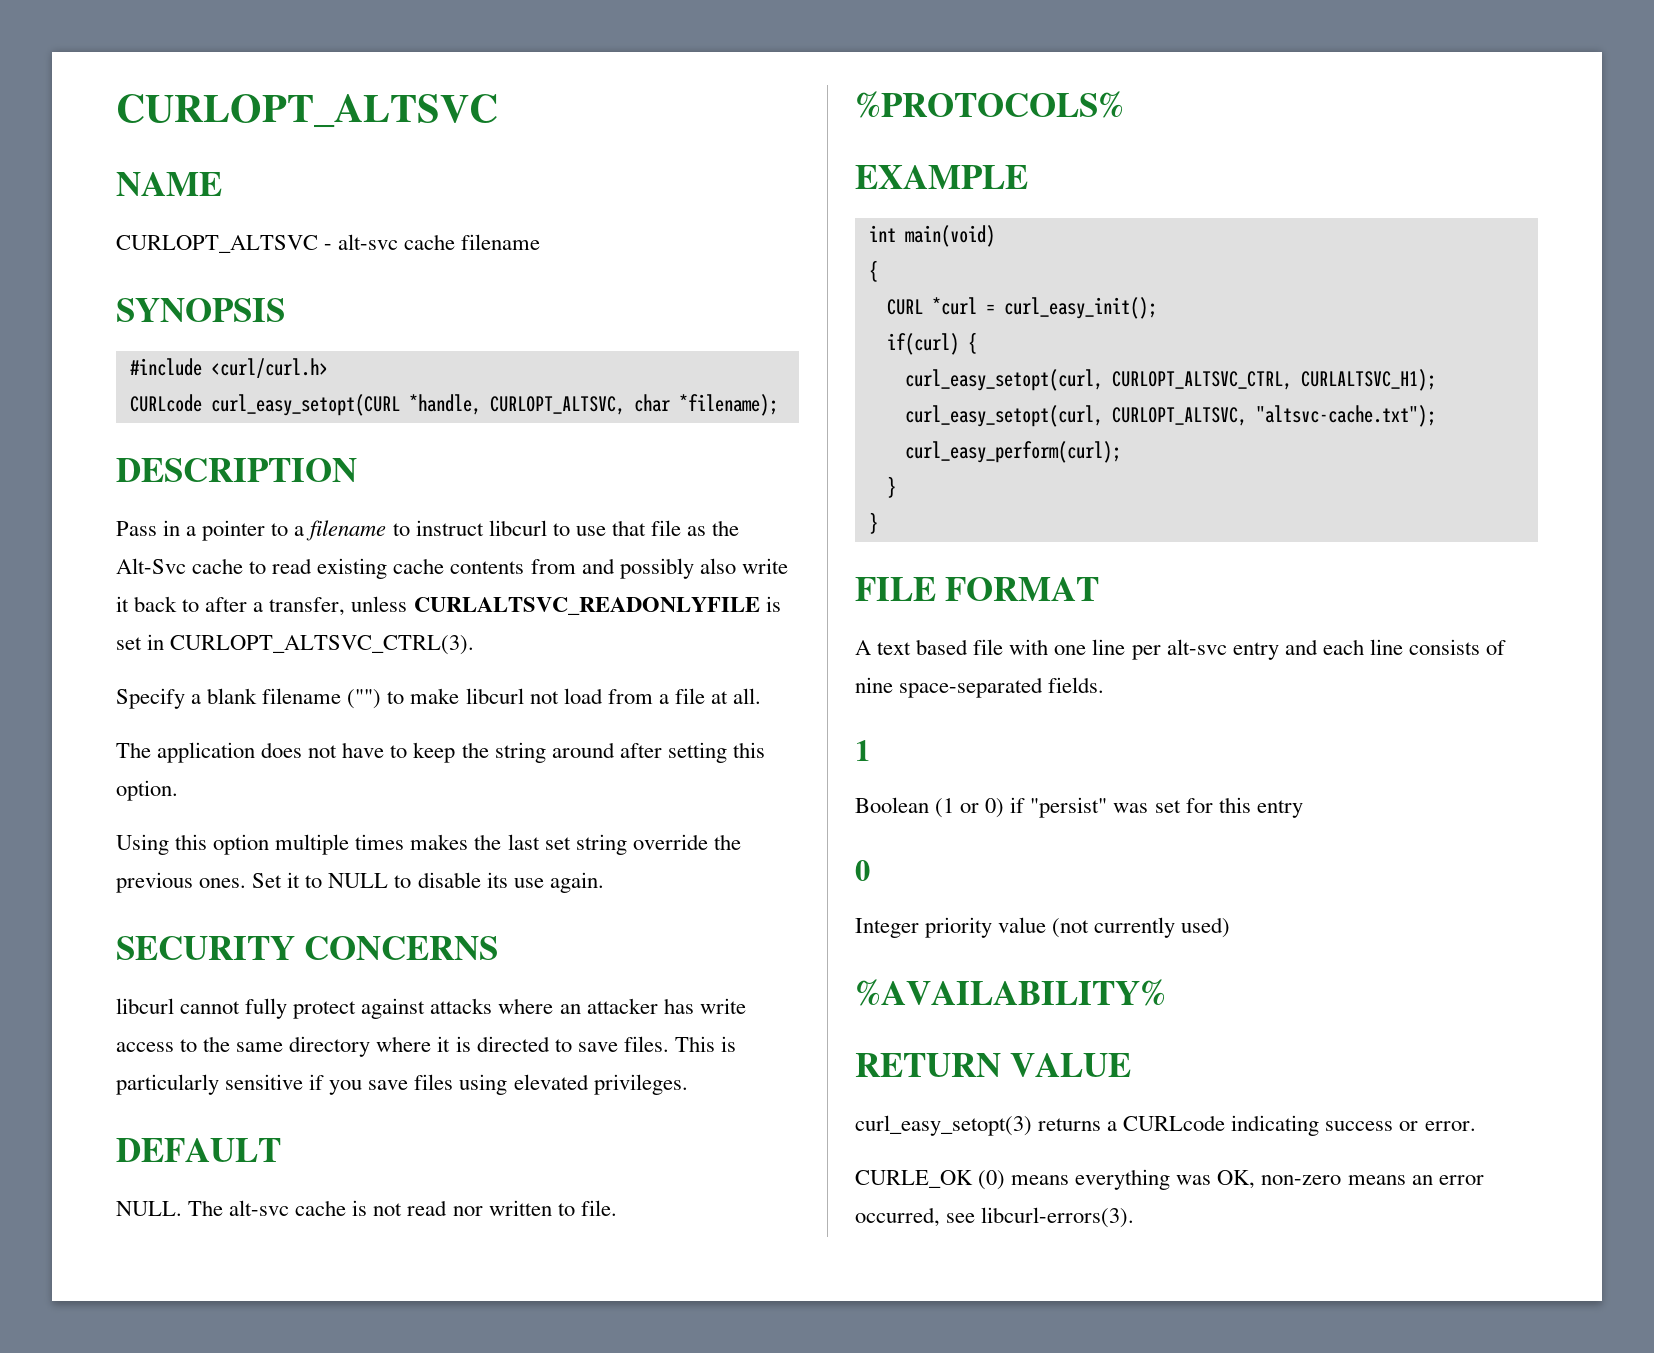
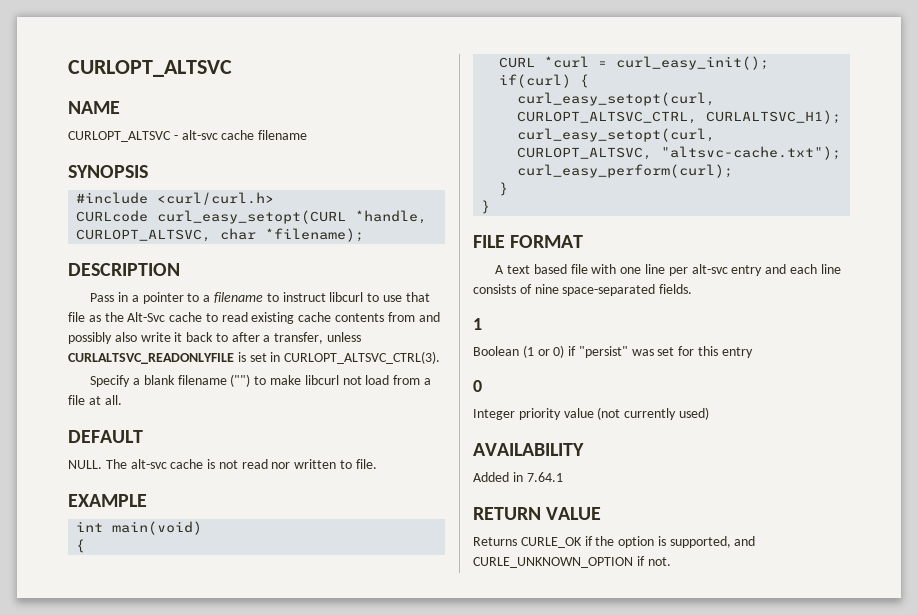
[116,742,765,763] [116,780,178,801] [116,834,741,855] [116,872,604,893] [116,936,499,960] [116,998,746,1019] [116,1036,736,1057] [116,1074,688,1095] // The application does not have to keep the string around after setting this option. // Using this option multiple times makes the last set string override the previous ones. Set it to NULL to disable its use again. // SECURITY CONCERNS // libcurl cannot fully protect against attacks where an attacker has write access to the same directory where it is directed to save files. This is particularly sensitive if you save files using elevated privileges. -> (122, 400) none
[855,91,1124,118] // %PROTOCOLS% -> (377, 464) none
[855,979,1166,1006] [855,1053,1132,1077] [855,1115,1476,1136] [855,1169,1484,1190] [855,1207,1135,1228] %AVAILABILITY% // RETURN VALUE // curl_easy_setopt(3) returns a CURLcode indicating success or error. // CURLE_OK (0) means everything was OK, non-zero means an error occurred, see libcurl-errors(3). -> [473,443,584,456] [473,472,563,482] [473,507,602,520] [473,536,756,548] [473,556,671,568] AVAILABILITY // Added in 7.64.1 // RETURN VALUE // Returns CURLE_OK if the option is supported, and CURLE_UNKNOWN_OPTION if not.

